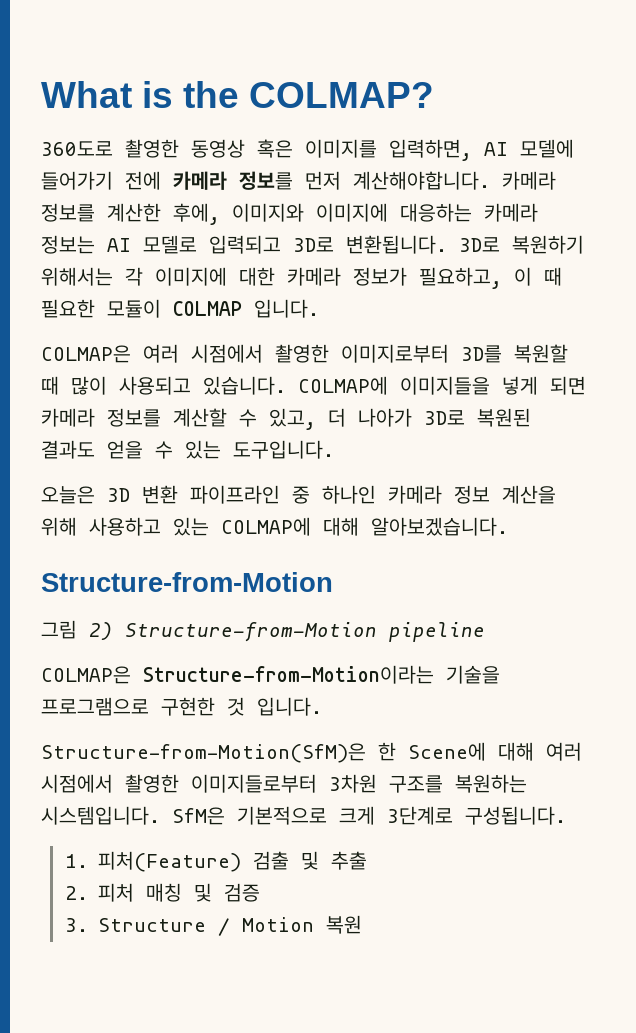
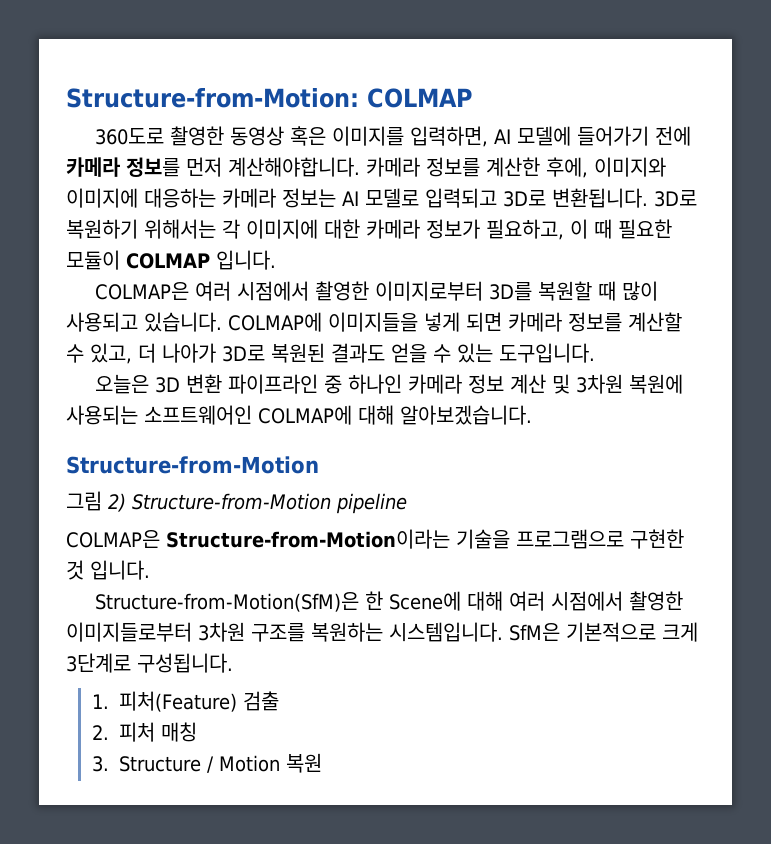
[41,81,434,108] What is the COLMAP? -> [66,88,472,108] Structure-from-Motion: COLMAP
[502,485,556,504] [41,517,209,536] 계산을 위해 사용하고 있는 -> [510,374,684,394] [66,405,252,425] 계산 및 3차원 복원에 사용되는 소프트웨어인
[300,851,367,870] 및 추출 -> (279, 701) none
[193,883,260,902] 및 검증 -> (197, 732) none

